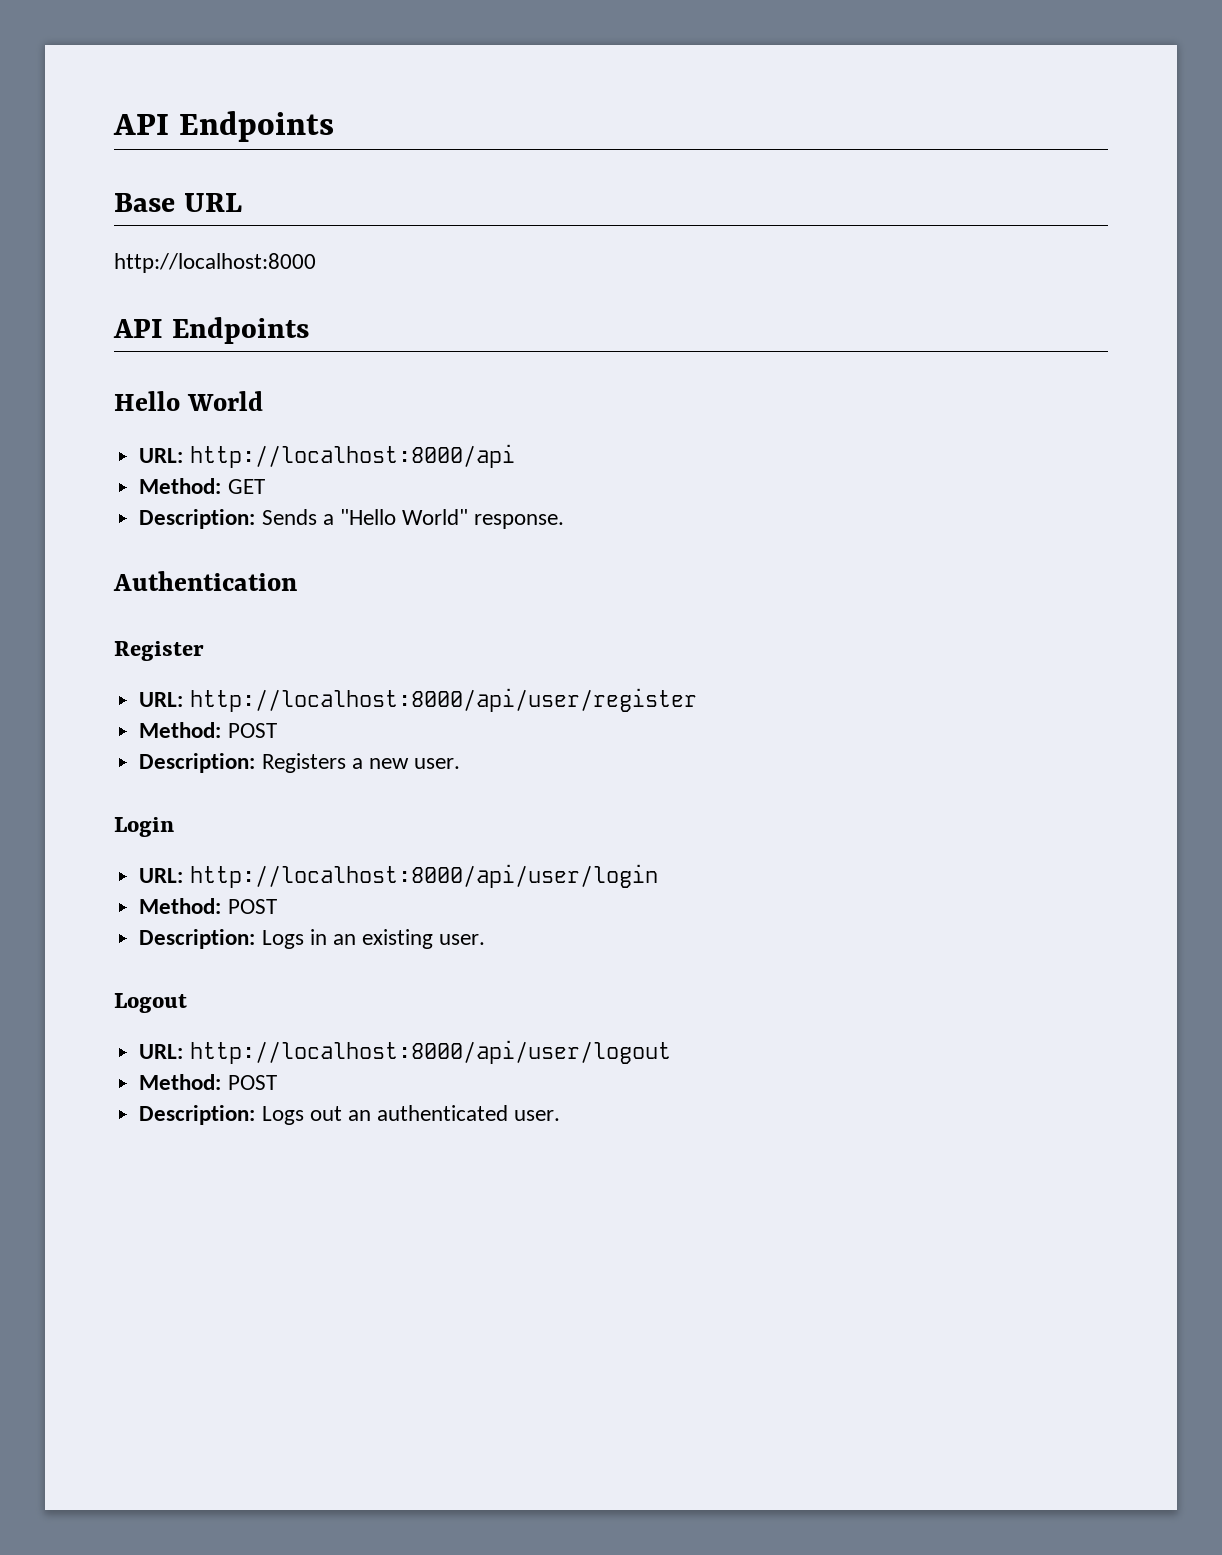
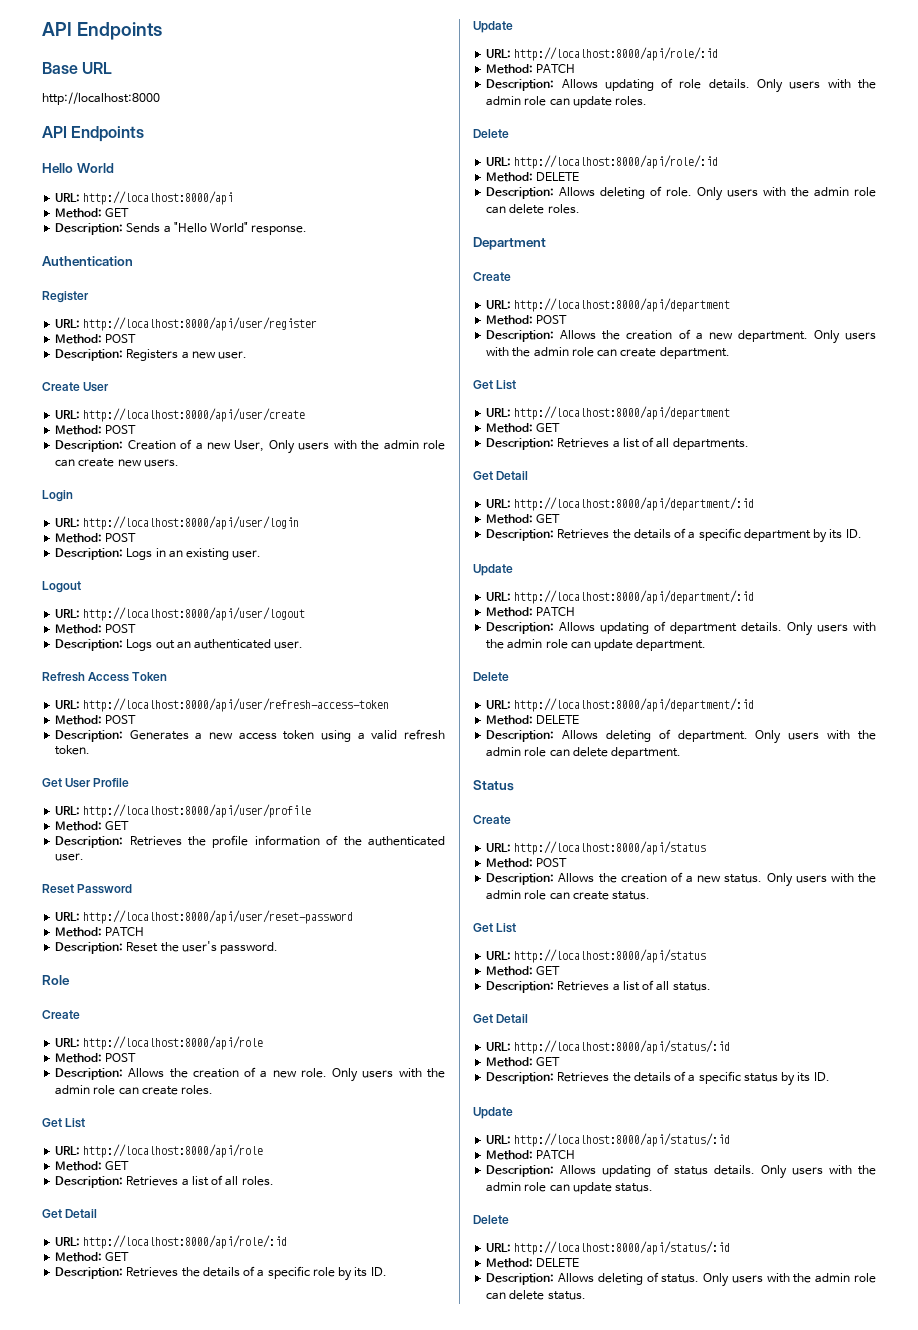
(461, 763) none -> [42,382,110,392] [55,408,306,422] [55,425,137,435] [55,439,445,454] [55,458,179,467] // Create User // URL: http://localhost:8000/api/user/create // Method: POST // Description: Creation of a new User, Only users with the admin role can create new users.
(561, 1115) none -> [42,672,168,682] [55,698,390,712] [55,715,137,725] [55,729,445,742] [55,745,91,755] [42,778,130,788] [55,804,312,818] [55,821,130,831] [55,835,445,848] [55,853,85,861] [42,884,133,894] [55,910,354,924] [55,927,145,937] [55,941,279,954] [42,975,70,985] [42,1010,80,1019] [55,1036,264,1050] [55,1053,137,1063] [55,1067,445,1082] [55,1085,214,1095] [42,1118,86,1128] [55,1144,264,1158] [55,1161,130,1171] [55,1175,274,1188] [42,1209,98,1218] [55,1235,288,1249] [55,1252,130,1262] [55,1266,387,1281] [473,21,513,33] [486,47,719,61] [486,64,576,74] [486,78,876,93] [486,96,648,108] [473,129,509,138] [486,155,719,169] [486,172,580,182] [486,186,876,201] [486,204,580,214] [473,237,546,250] [473,272,511,281] [486,298,731,312] [486,315,568,325] [486,329,876,344] [486,347,730,359] [473,380,517,390] [486,406,731,420] [486,423,561,433] [486,437,749,450] [473,471,529,480] [486,497,755,511] [486,514,561,524] [486,528,862,543] [473,564,513,576] [486,590,755,604] [486,607,576,617] [486,621,876,636] [486,639,707,651] [473,672,509,681] [486,698,755,712] [486,715,580,725] [486,729,877,744] [486,747,682,759] [473,780,514,791] [473,815,511,824] [486,841,707,855] [486,858,568,868] [486,872,876,887] [486,890,651,900] [473,923,517,933] [486,949,707,963] [486,966,561,976] [486,980,711,993] [473,1014,529,1023] [486,1040,731,1054] [486,1057,561,1067] [486,1071,830,1086] [473,1107,513,1119] [486,1133,731,1147] [486,1150,576,1160] [486,1164,876,1179] [486,1182,654,1194] [473,1215,509,1224] [486,1241,731,1255] [486,1258,580,1268] [486,1272,876,1287] [486,1290,586,1300] // Refresh Access Token // URL: http://localhost:8000/api/user/refresh-access-token // Method: POST // Description: Generates a new access token using a valid refresh token. // Get User Profile // URL: http://localhost:8000/api/user/profile // Method: GET // Description: Retrieves the profile information of the authenticated user. // Reset Password // URL: http://localhost:8000/api/user/reset-password // Method: PATCH // Description: Reset the user's password. // Role // Create // URL: http://localhost:8000/api/role // Method: POST // Description: Allows the creation of a new role. Only users with the admin role can create roles. // Get List // URL: http://localhost:8000/api/role // Method: GET // Description: Retrieves a list of all roles. // Get Detail // URL: http://localhost:8000/api/role/:id // Method: GET // Description: Retrieves the details of a specific role by its ID. // Update // URL: http://localhost:8000/api/role/:id // Method: PATCH // Description: Allows updating of role details. Only users with the admin role can update roles. // Delete // URL: http://localhost:8000/api/role/:id // Method: DELETE // Description: Allows deleting of role. Only users with the admin role can delete roles. // Department // Create // URL: http://localhost:8000/api/department // Method: POST // Description: Allows the creation of a new department. Only users with the admin role can create department. // Get List // URL: http://localhost:8000/api/department // Method: GET // Description: Retrieves a list of all departments. // Get Detail // URL: http://localhost:8000/api/department/:id // Method: GET // Description: Retrieves the details of a specific department by its ID. // Update // URL: http://localhost:8000/api/department/:id // Method: PATCH // Description: Allows updating of department details. Only users with the admin role can update department. // Delete // URL: http://localhost:8000/api/department/:id // Method: DELETE // Description: Allows deleting of department. Only users with the admin role can delete department. // Status // Create // URL: http://localhost:8000/api/status // Method: POST // Description: Allows the creation of a new status. Only users with the admin role can create status. // Get List // URL: http://localhost:8000/api/status // Method: GET // Description: Retrieves a list of all status. // Get Detail // URL: http://localhost:8000/api/status/:id // Method: GET // Description: Retrieves the details of a specific status by its ID. // Update // URL: http://localhost:8000/api/status/:id // Method: PATCH // Description: Allows updating of status details. Only users with the admin role can update status. // Delete // URL: http://localhost:8000/api/status/:id // Method: DELETE // Description: Allows deleting of status. Only users with the admin role can delete status.

